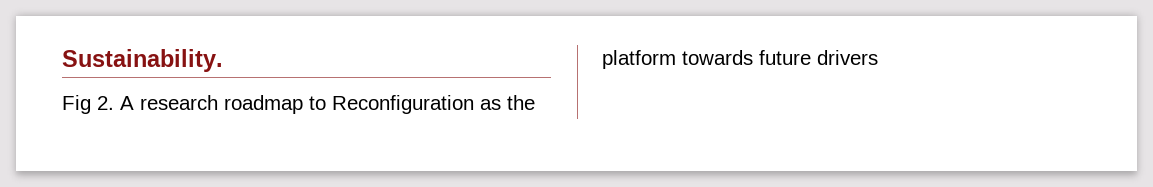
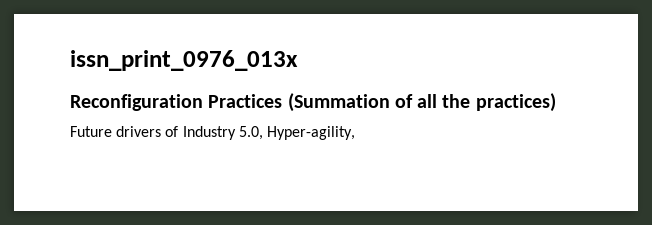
[62,49,223,72] [62,95,535,114] [602,50,878,69] Sustainability. // Fig 2. A research roadmap to Reconfiguration as the platform towards future drivers -> [70,50,298,71] [70,93,556,112] [70,126,355,140] issn_print_0976_013x // Reconfiguration Practices (Summation of all the practices) // Future drivers of Industry 5.0, Hyper-agility,

